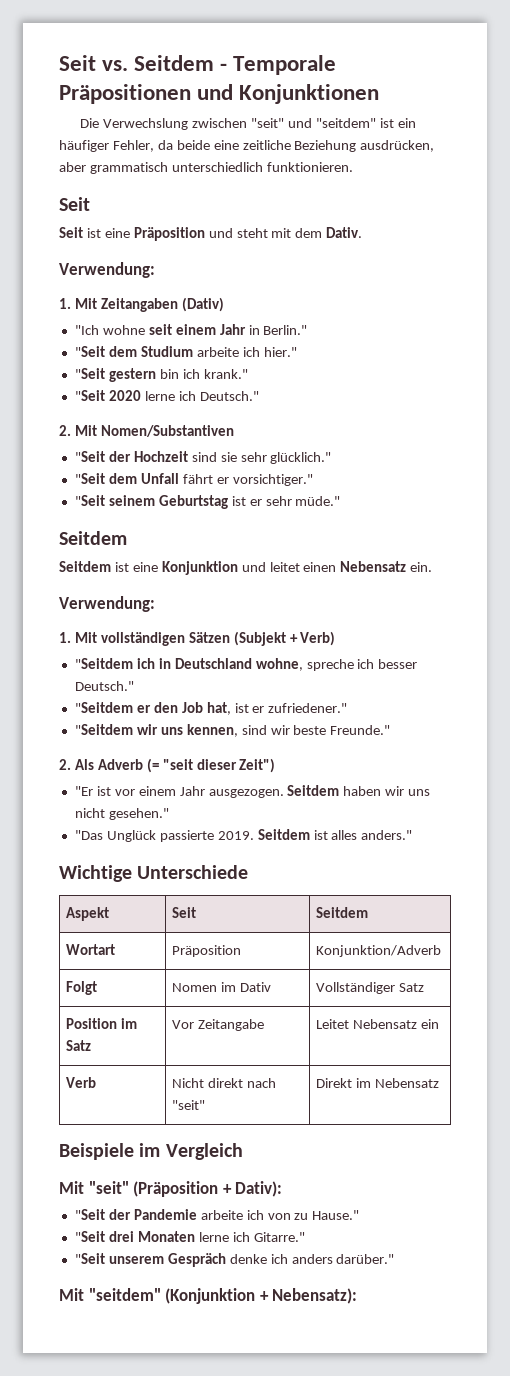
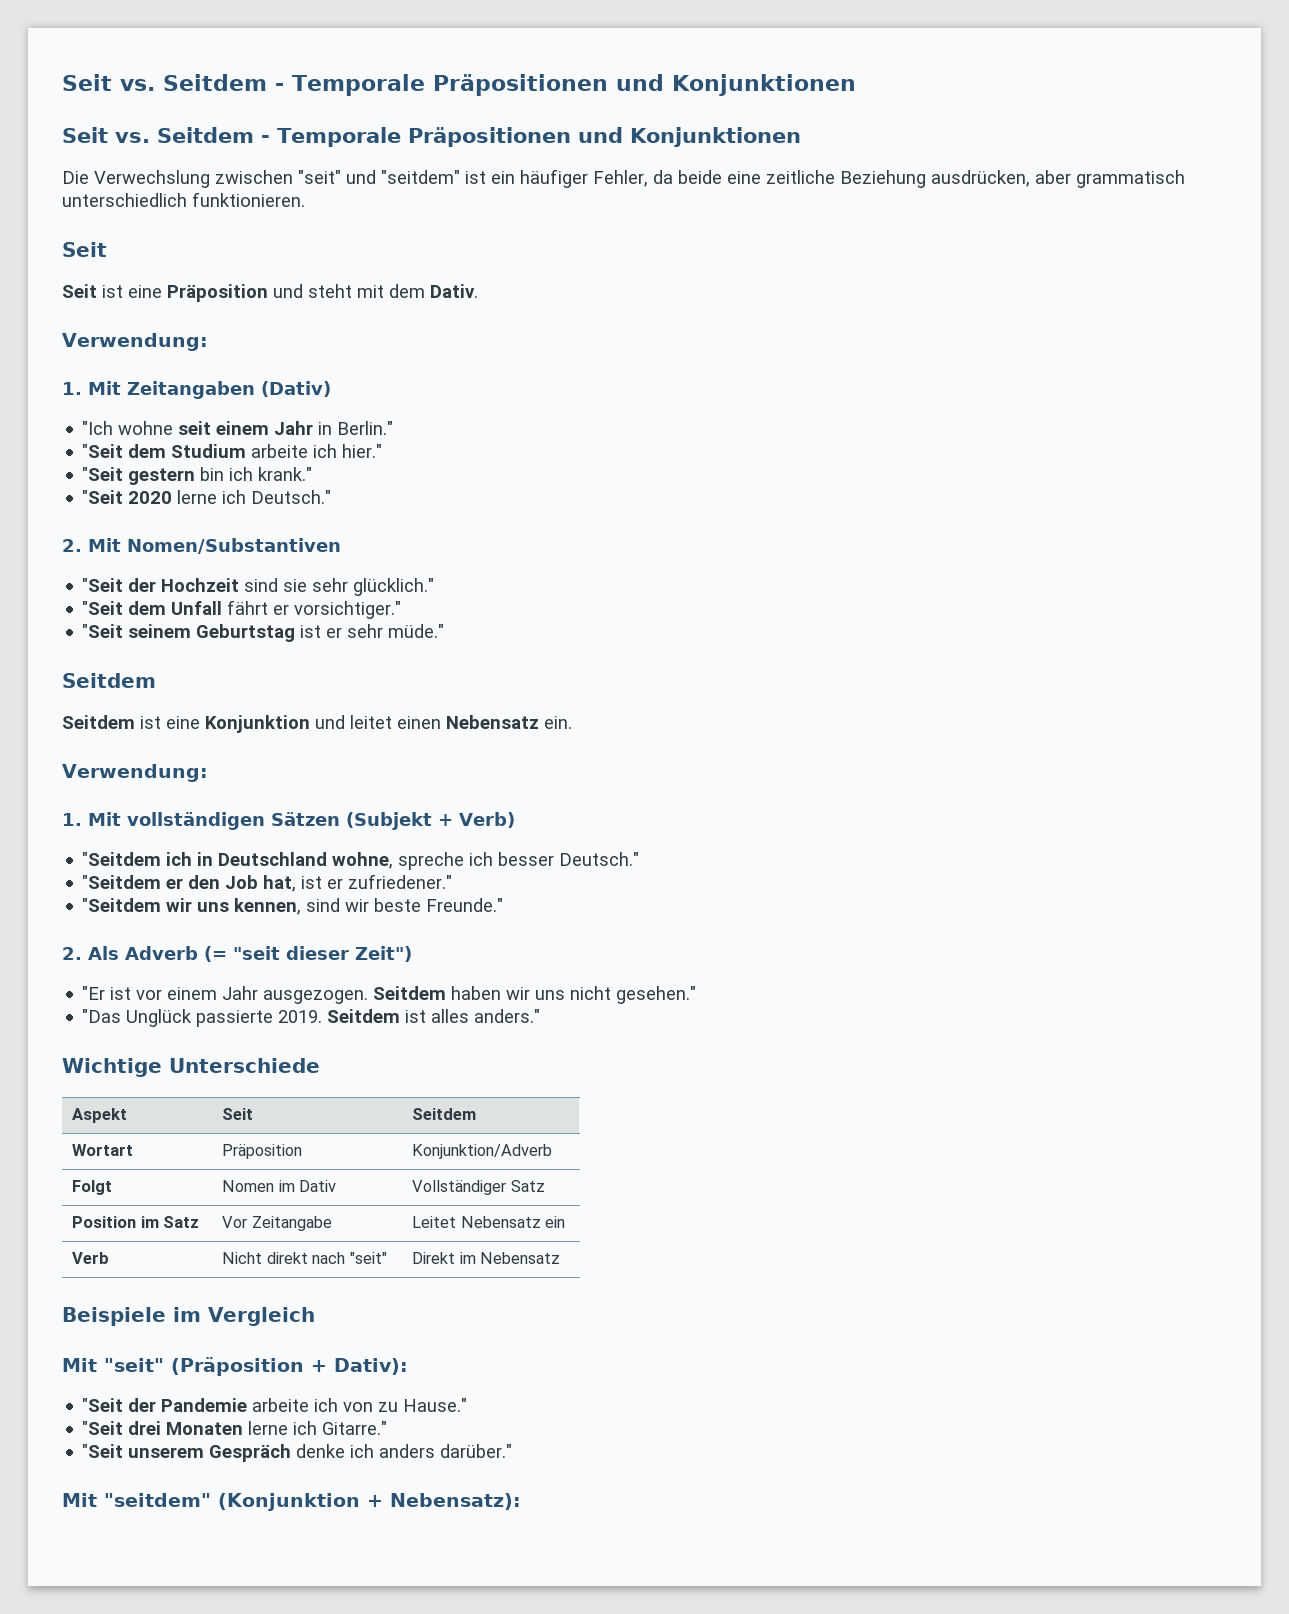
[59,55,337,75] [59,84,380,104] Seit vs. Seitdem - Temporale Präpositionen und Konjunktionen -> [62,74,856,96] [62,127,801,147] Seit vs. Seitdem - Temporale Präpositionen und Konjunktionen // Seit vs. Seitdem - Temporale Präpositionen und Konjunktionen

